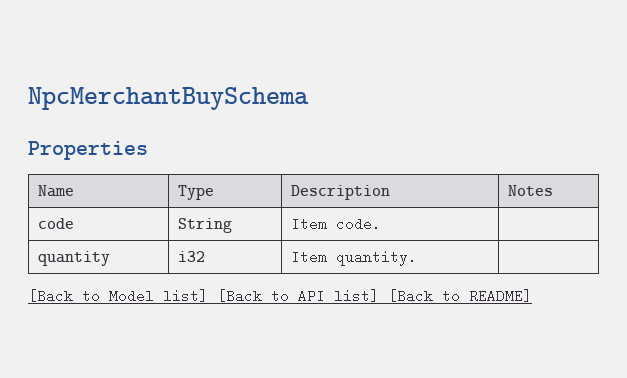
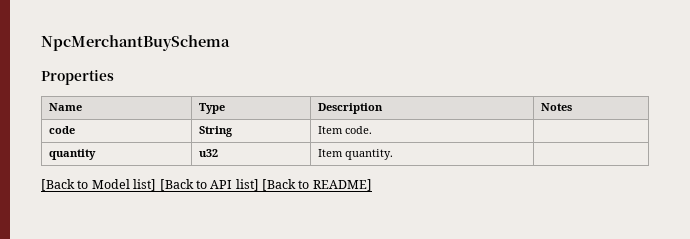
[177,251,205,262] i32 -> [198,149,218,157] u32

